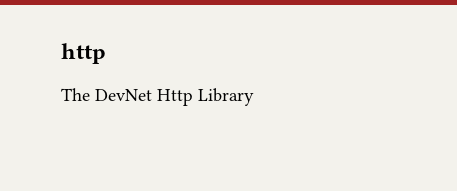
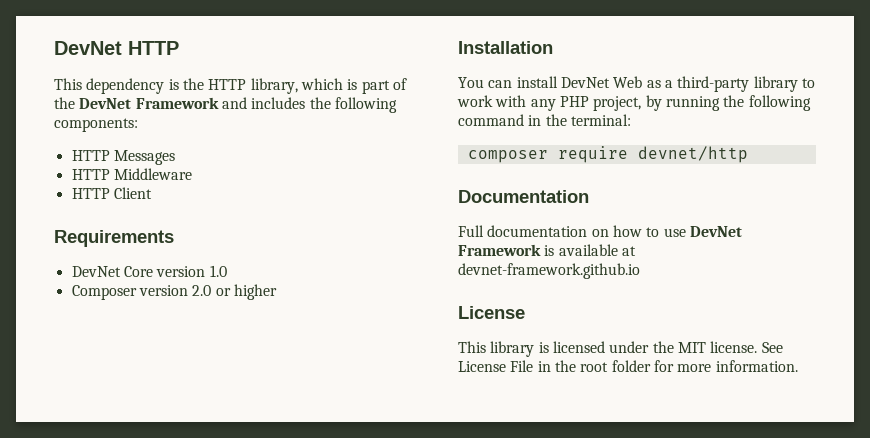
[61,43,106,64] [61,88,254,106] http // The DevNet Http Library -> [54,41,179,55] [54,78,407,94] [54,97,397,113] [54,118,138,132] [71,150,175,165] [71,168,192,180] [71,187,152,199] [54,230,174,247] [71,265,227,277] [71,284,277,300] [458,41,553,54] [458,76,815,92] [457,95,811,111] [458,114,631,126] [467,146,748,163] [458,190,589,203] [458,225,742,237] [458,244,636,256] [458,263,640,279] [458,306,525,319] [458,341,783,357] [458,360,798,372] DevNet HTTP // This dependency is the HTTP library, which is part of the DevNet Framework and includes the following components: // HTTP Messages // HTTP Middleware // HTTP Client // Requirements // DevNet Core version 1.0 // Composer version 2.0 or higher // Installation // You can install DevNet Web as a third-party library to work with any PHP project, by running the following command in the terminal: // composer require devnet/http // Documentation // Full documentation on how to use DevNet Framework is available at devnet-framework.github.io // License // This library is licensed under the MIT license. See License File in the root folder for more information.

